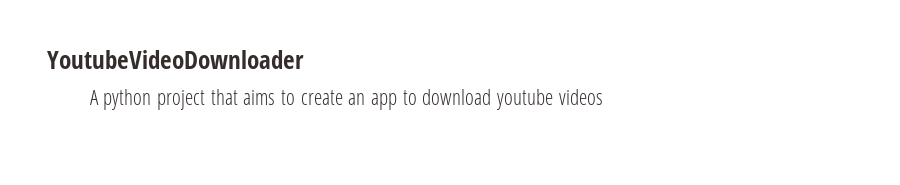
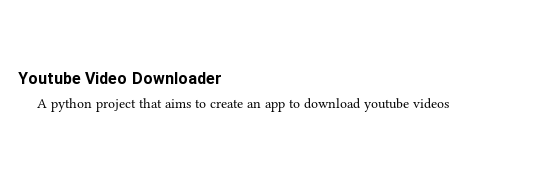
[47,50,304,69] YoutubeVideoDownloader -> [18,72,222,84] Youtube Video Downloader

